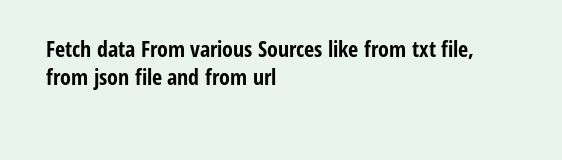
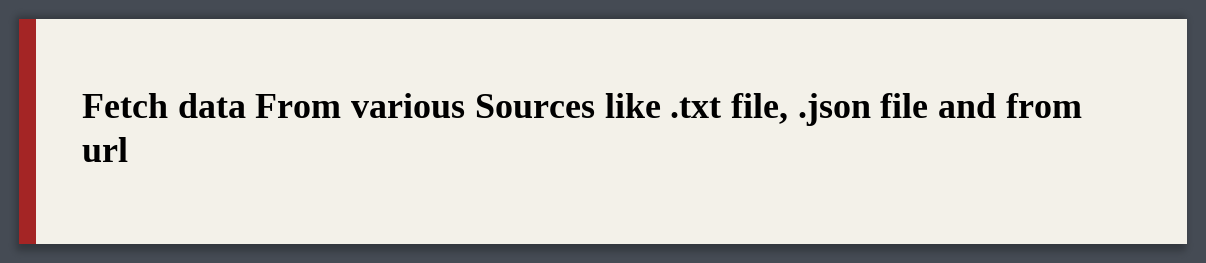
[363,40,475,59] [46,68,129,90] from txt file, from json -> [670,93,871,126] .txt file, .json

